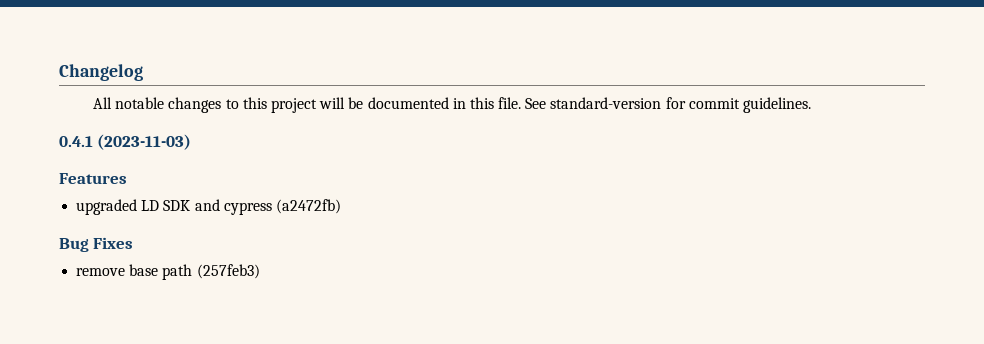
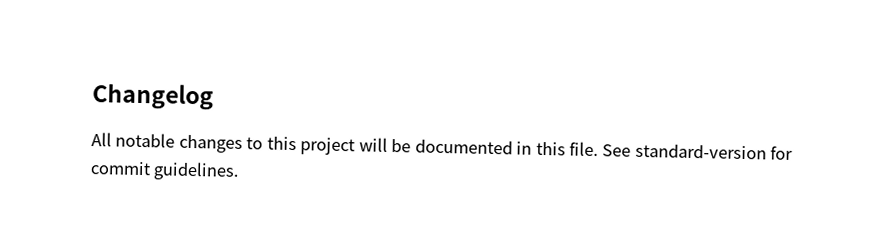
[59,134,192,150] [59,173,127,184] [76,199,341,215] [59,237,134,252] [76,264,260,280] // 0.4.1 (2023-11-03) // Features // upgraded LD SDK and cypress (a2472fb) // Bug Fixes // remove base path (257feb3) -> (241, 171) none

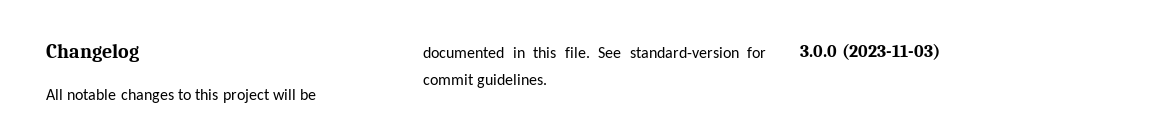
(241, 171) none -> [800,43,940,60] // 3.0.0 (2023-11-03)

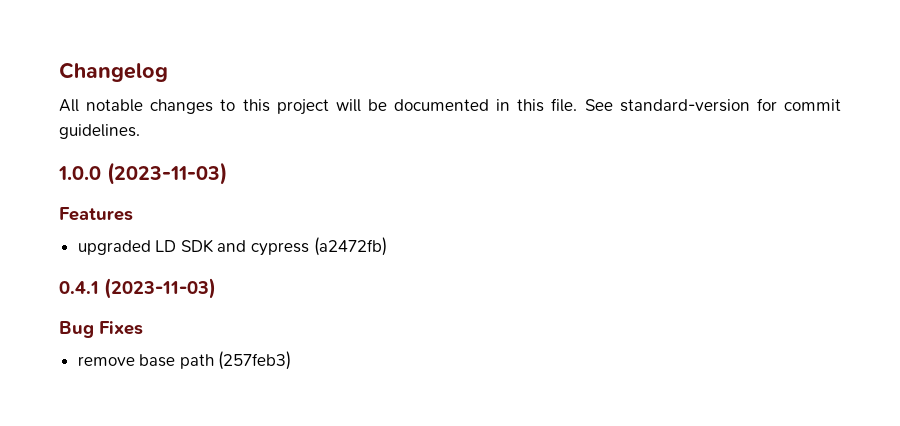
[800,43,940,60] 3.0.0 (2023-11-03) -> [58,162,227,185] [59,207,133,221] [77,237,387,256] [59,278,216,299] [59,321,143,338] [77,351,292,370] 1.0.0 (2023-11-03) // Features // upgraded LD SDK and cypress (a2472fb) // 0.4.1 (2023-11-03) // Bug Fixes // remove base path (257feb3)

